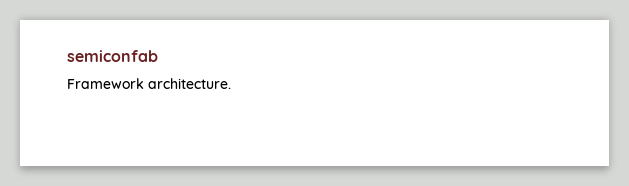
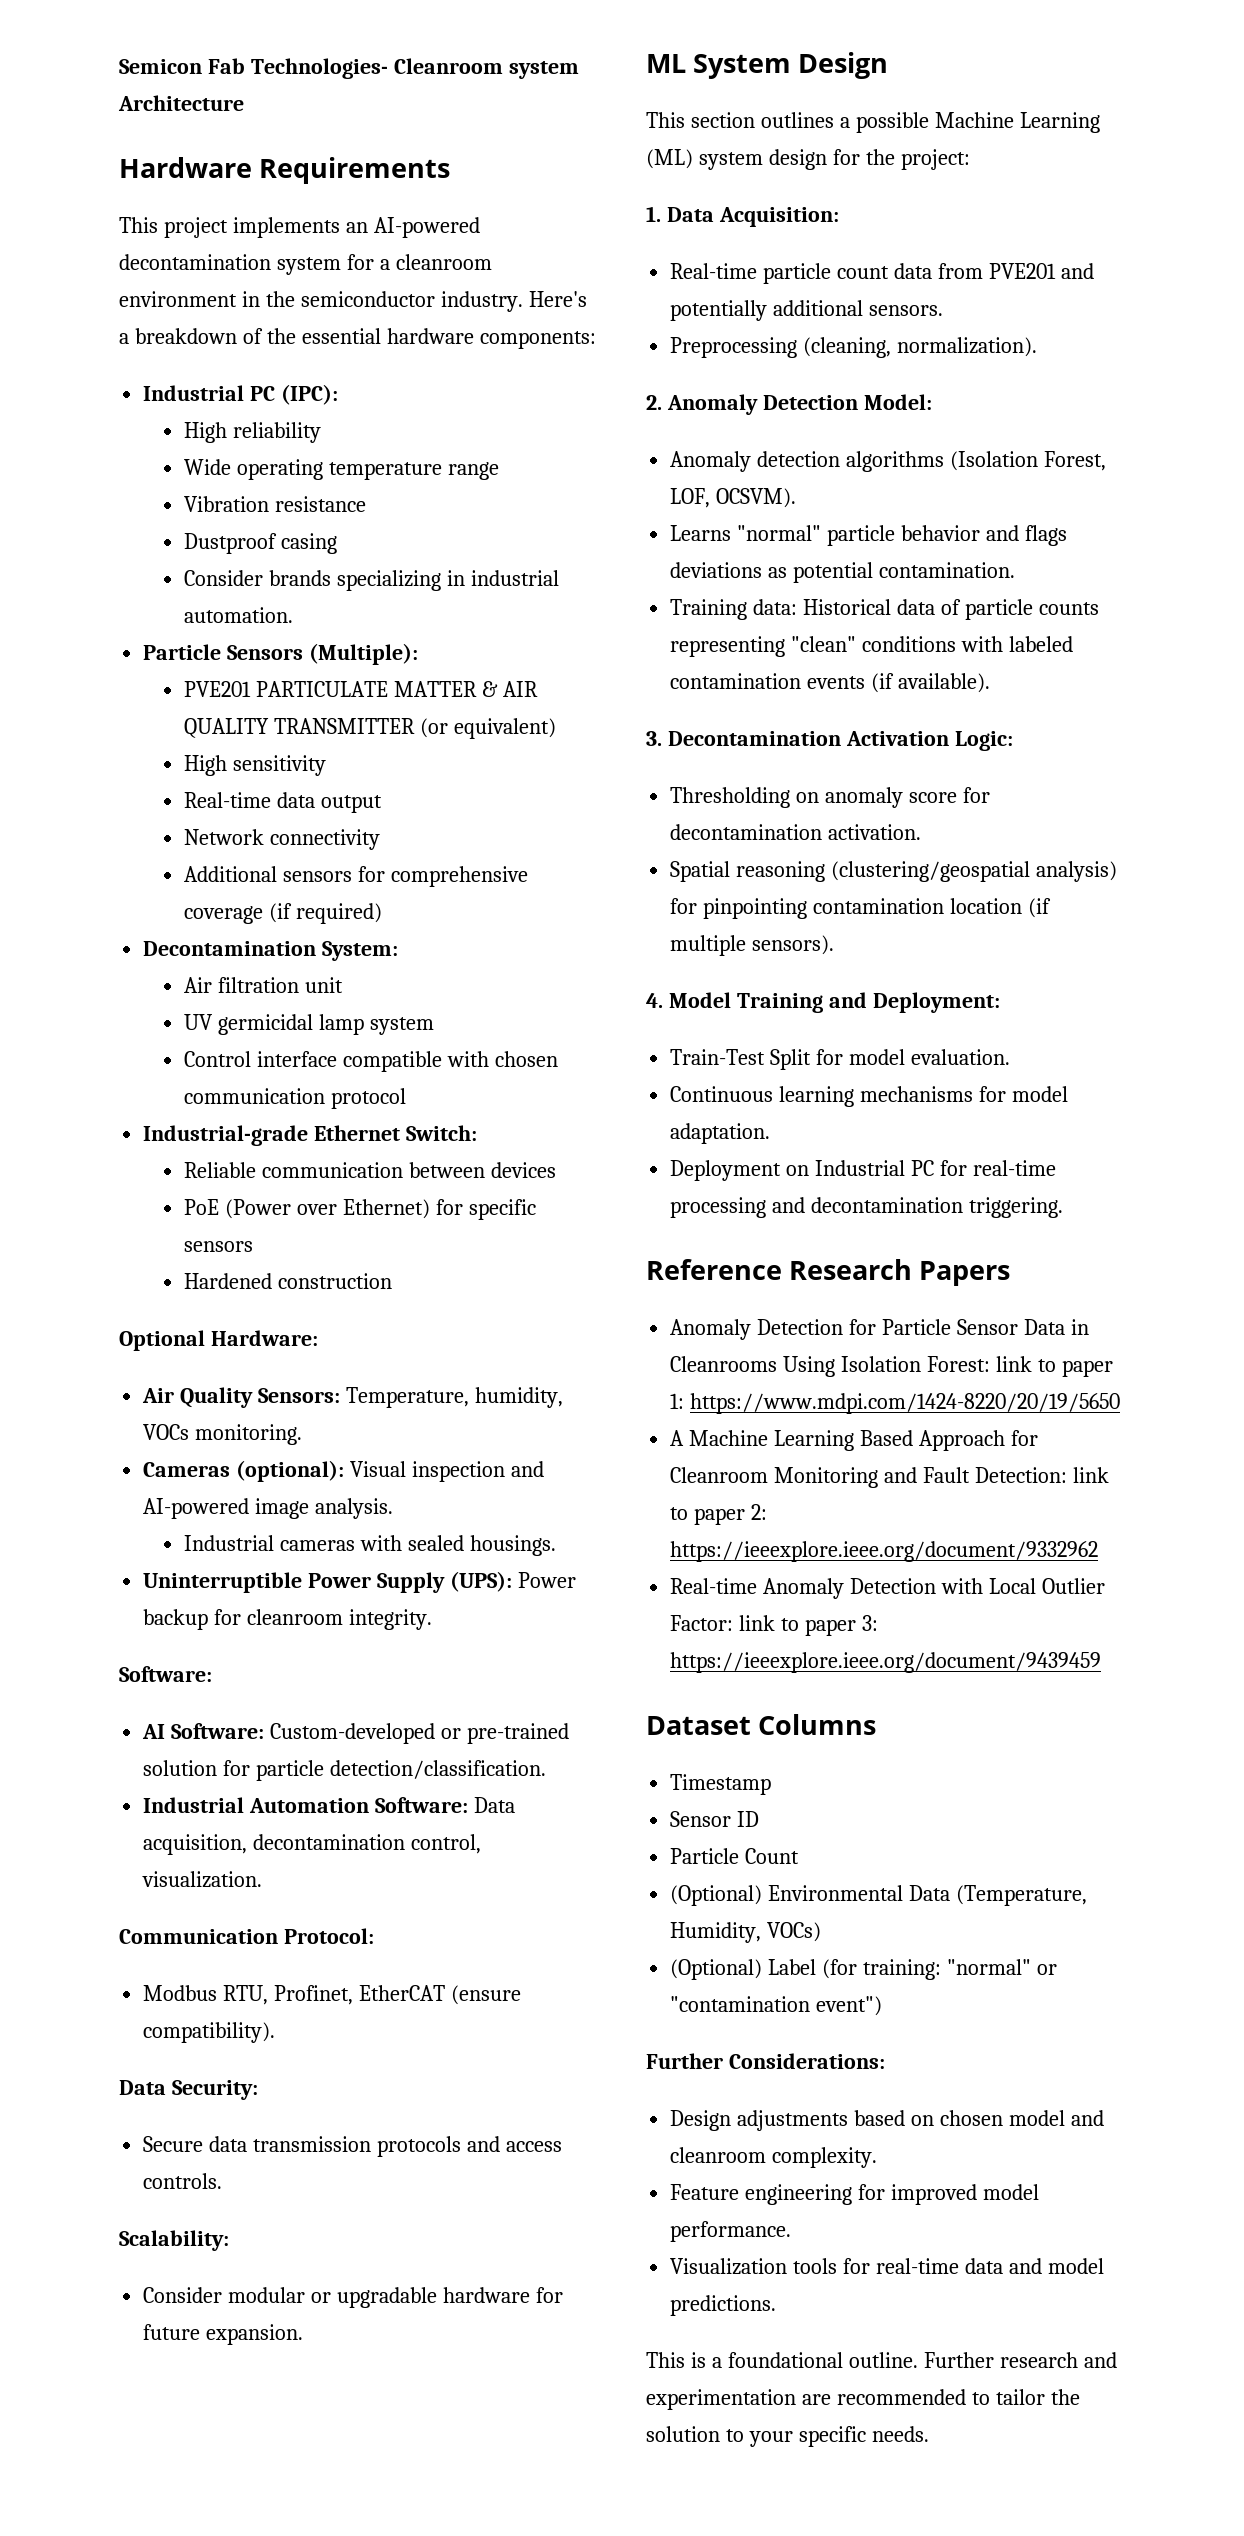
[67,50,158,62] [67,78,231,89] semiconfab // Framework architecture. -> [119,58,579,79] [118,95,244,111] [119,157,451,184] [119,217,480,238] [119,254,492,275] [119,291,587,312] [119,328,596,349] [143,384,339,405] [184,422,321,443] [184,459,499,480] [184,496,366,512] [184,533,337,554] [184,570,559,591] [184,607,294,623] [143,643,419,665] [184,681,538,697] [184,718,556,739] [184,755,326,776] [184,792,382,813] [184,829,380,850] [184,866,528,887] [184,903,382,924] [143,941,399,961] [184,977,343,993] [184,1014,434,1035] [184,1051,558,1072] [184,1088,406,1109] [143,1125,478,1146] [184,1162,556,1178] [184,1199,536,1220] [184,1241,254,1252] [184,1273,392,1289] [119,1330,318,1351] [142,1387,563,1408] [143,1424,303,1445] [143,1460,544,1482] [143,1498,394,1519] [184,1535,556,1556] [143,1571,576,1593] [143,1609,433,1630] [119,1666,212,1682] [142,1723,569,1744] [143,1760,547,1781] [143,1797,516,1813] [143,1834,482,1855] [142,1871,263,1888] [119,1928,374,1944] [143,1985,521,2005] [143,2022,276,2043] [119,2080,258,2100] [143,2136,562,2157] [143,2173,223,2189] [119,2230,229,2251] [143,2287,563,2308] [143,2324,304,2345] [646,52,889,79] [646,112,1100,133] [646,149,970,170] [646,206,839,227] [670,263,1094,284] [670,300,944,321] [670,337,1038,358] [646,394,932,415] [670,451,1106,472] [670,488,797,508] [670,525,1067,546] [670,562,1016,583] [670,599,1099,620] [670,636,1073,657] [670,673,991,693] [646,731,1013,751] [670,787,990,808] [670,824,922,840] [670,861,1118,882] [670,898,1051,919] [670,935,835,956] [646,992,1000,1013] [670,1049,1010,1070] [670,1086,1068,1107] [670,1123,771,1144] [670,1160,1056,1181] [670,1197,1064,1218] [646,1259,1011,1286] [670,1319,1089,1340] [670,1356,1113,1377] [670,1393,1121,1414] [670,1430,1038,1451] [670,1467,1109,1488] [670,1504,768,1525] [670,1541,1099,1562] [670,1578,1105,1599] [670,1615,878,1636] [670,1652,1102,1673] [646,1714,877,1735] [670,1774,772,1795] [670,1811,760,1827] [670,1848,800,1864] [670,1885,1088,1906] [670,1922,822,1943] [670,1959,1057,1980] [670,1996,883,2016] [646,2053,885,2069] [670,2110,1104,2131] [670,2147,878,2168] [670,2184,1039,2205] [670,2221,792,2242] [670,2258,1104,2275] [670,2295,777,2316] [646,2352,1117,2368] [646,2389,1080,2410] [646,2426,929,2447] Semicon Fab Technologies- Cleanroom system Architecture // Hardware Requirements // This project implements an AI-powered decontamination system for a cleanroom environment in the semiconductor industry. Here's a breakdown of the essential hardware components: // Industrial PC (IPC): // High reliability // Wide operating temperature range // Vibration resistance // Dustproof casing // Consider brands specializing in industrial automation. // Particle Sensors (Multiple): // PVE201 PARTICULATE MATTER & AIR QUALITY TRANSMITTER (or equivalent) // High sensitivity // Real-time data output // Network connectivity // Additional sensors for comprehensive coverage (if required) // Decontamination System: // Air filtration unit // UV germicidal lamp system // Control interface compatible with chosen communication protocol // Industrial-grade Ethernet Switch: // Reliable communication between devices // PoE (Power over Ethernet) for specific sensors // Hardened construction // Optional Hardware: // Air Quality Sensors: Temperature, humidity, VOCs monitoring. // Cameras (optional): Visual inspection and AI-powered image analysis. // Industrial cameras with sealed housings. // Uninterruptible Power Supply (UPS): Power backup for cleanroom integrity. // Software: // AI Software: Custom-developed or pre-trained solution for particle detection/classification. // Industrial Automation Software: Data acquisition, decontamination control, visualization. // Communication Protocol: // Modbus RTU, Profinet, EtherCAT (ensure compatibility). // Data Security: // Secure data transmission protocols and access controls. // Scalability: // Consider modular or upgradable hardware for future expansion. // ML System Design // This section outlines a possible Machine Learning (ML) system design for the project: // 1. Data Acquisition: // Real-time particle count data from PVE201 and potentially additional sensors. // Preprocessing (cleaning, normalization). // 2. Anomaly Detection Model: // Anomaly detection algorithms (Isolation Forest, LOF, OCSVM). // Learns "normal" particle behavior and flags deviations as potential contamination. // Training data: Historical data of particle counts representing "clean" conditions with labeled contamination events (if available). // 3. Decontamination Activation Logic: // Thresholding on anomaly score for decontamination activation. // Spatial reasoning (clustering/geospatial analysis) for pinpointing contamination location (if multiple sensors). // 4. Model Training and Deployment: // Train-Test Split for model evaluation. // Continuous learning mechanisms for model adaptation. // Deployment on Industrial PC for real-time processing and decontamination triggering. // Reference Research Papers // Anomaly Detection for Particle Sensor Data in Cleanrooms Using Isolation Forest: link to paper 1: https://www.mdpi.com/1424-8220/20/19/5650 // A Machine Learning Based Approach for Cleanroom Monitoring and Fault Detection: link to paper 2: https://ieeexplore.ieee.org/document/9332962 // Real-time Anomaly Detection with Local Outlier Factor: link to paper 3: https://ieeexplore.ieee.org/document/9439459 // Dataset Columns // Timestamp // Sensor ID // Particle Count // (Optional) Environmental Data (Temperature, Humidity, VOCs) // (Optional) Label (for training: "normal" or "contamination event") // Further Considerations: // Design adjustments based on chosen model and cleanroom complexity. // Feature engineering for improved model performance. // Visualization tools for real-time data and model predictions. // This is a foundational outline. Further research and experimentation are recommended to tailor the solution to your specific needs.

